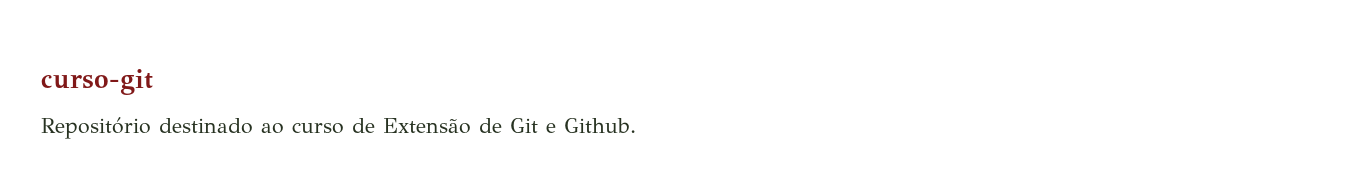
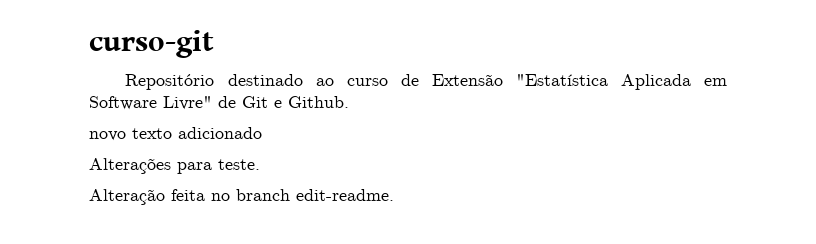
(471, 126) none -> [515,74,727,90] [89,96,212,110] "Estatística Aplicada em Software Livre"
(636, 125) none -> [89,127,262,141] [89,158,260,174] [89,189,394,205] // novo texto adicionado // Alterações para teste. // Alteração feita no branch edit-readme.

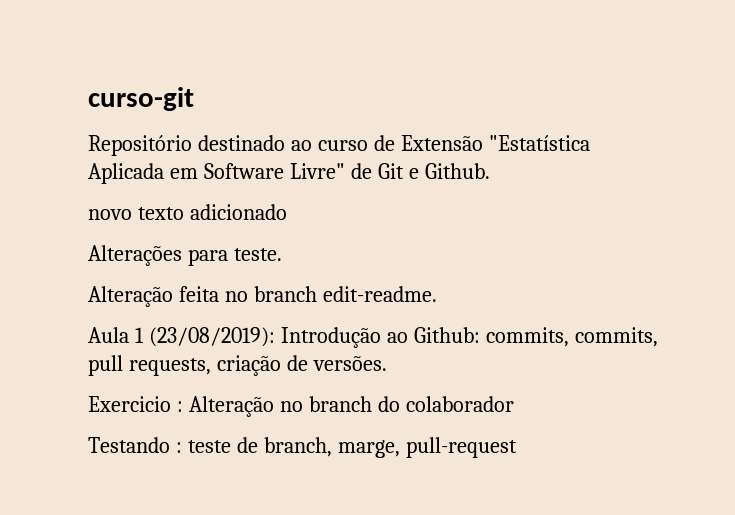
(394, 195) none -> [88,327,658,348] [88,355,387,376] [88,396,514,417] [88,437,517,458] // Aula 1 (23/08/2019): Introdução ao Github: commits, commits, pull requests, criação de versões. // Exercicio : Alteração no branch do colaborador // Testando : teste de branch, marge, pull-request

